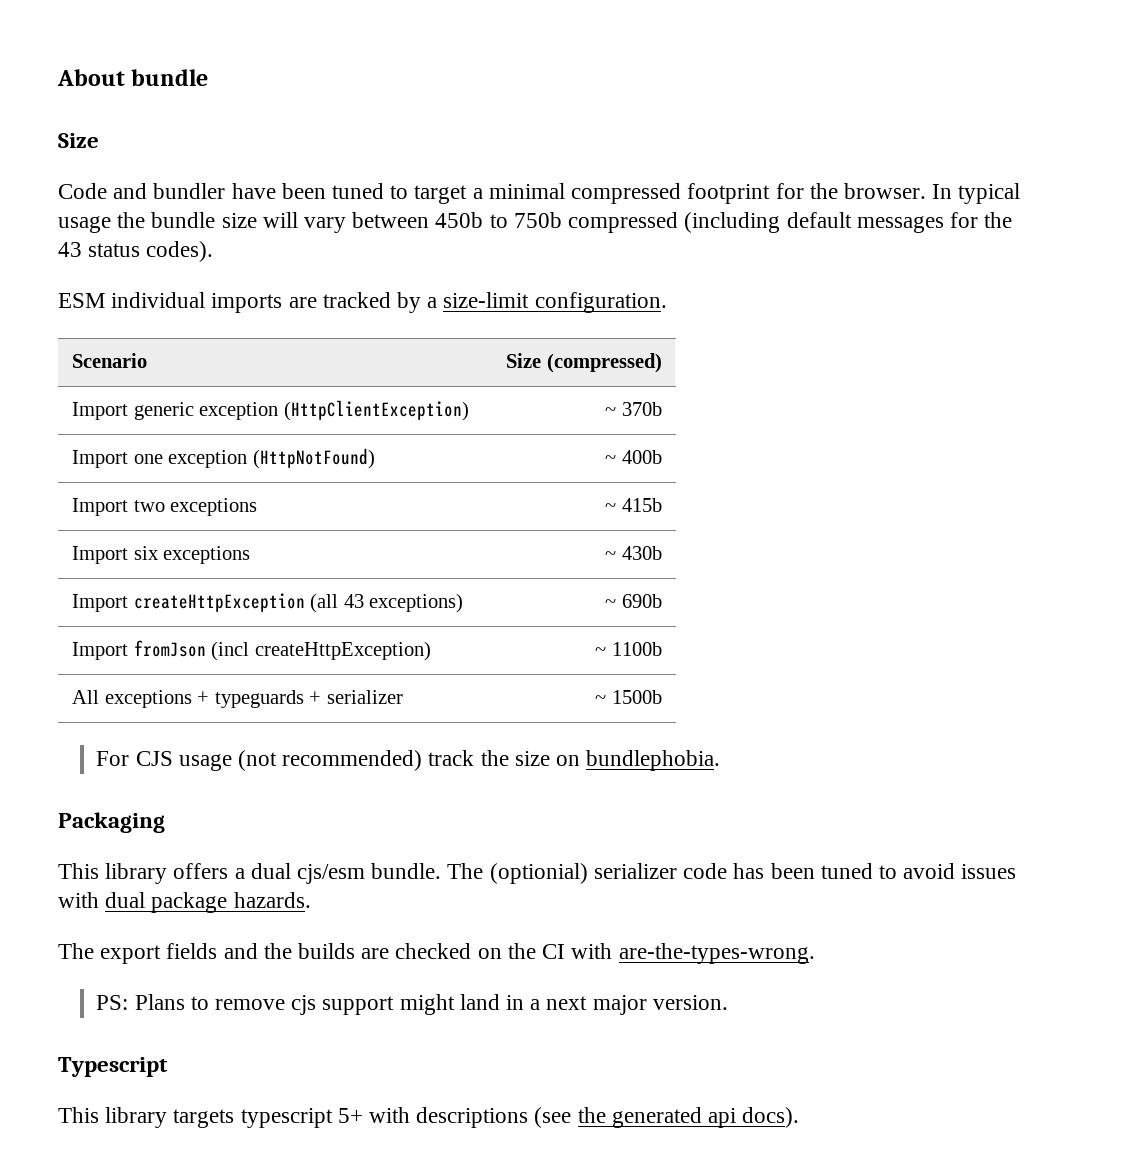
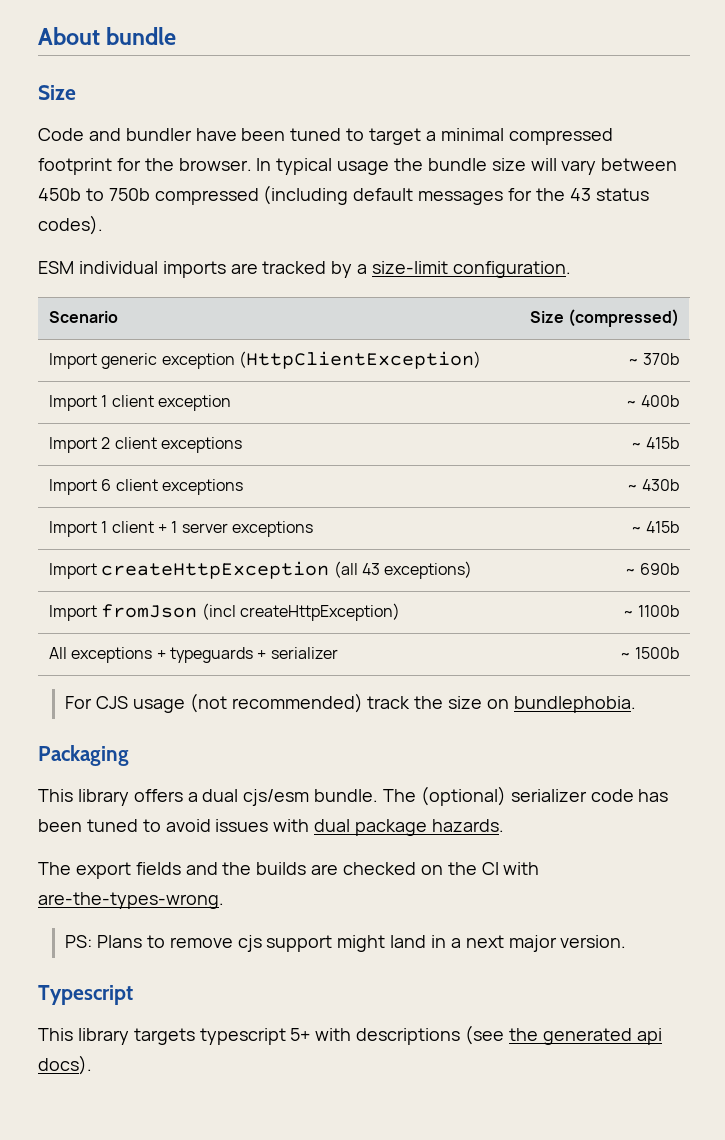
[133,448,375,469] one exception (HttpNotFound) -> [101,395,232,411] 1 client exception
[133,498,258,516] [605,498,662,512] [72,546,158,564] two exceptions | ~ 415b // Import six -> [101,437,243,453] [630,437,679,449] [49,479,158,495] 2 client exceptions | ~ 415b // Import 6 client
(662, 553) none -> [49,521,314,537] [630,521,679,533] // Import 1 client + 1 server exceptions | ~ 415b
[489,863,588,884] (optionial) -> [420,786,506,806] (optional)

